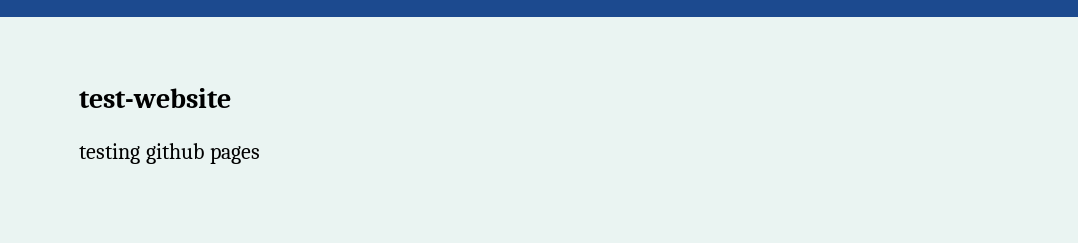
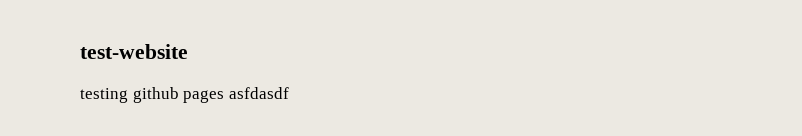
(260, 155) none -> [228,87,289,99] asfdasdf

